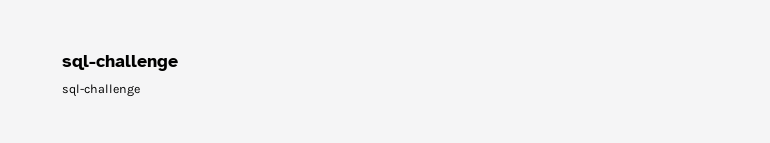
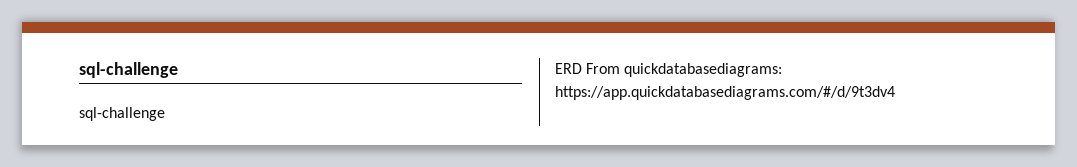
(140, 90) none -> [555,63,783,77] [555,86,895,100] // ERD From quickdatabasediagrams: https://app.quickdatabasediagrams.com/#/d/9t3dv4

